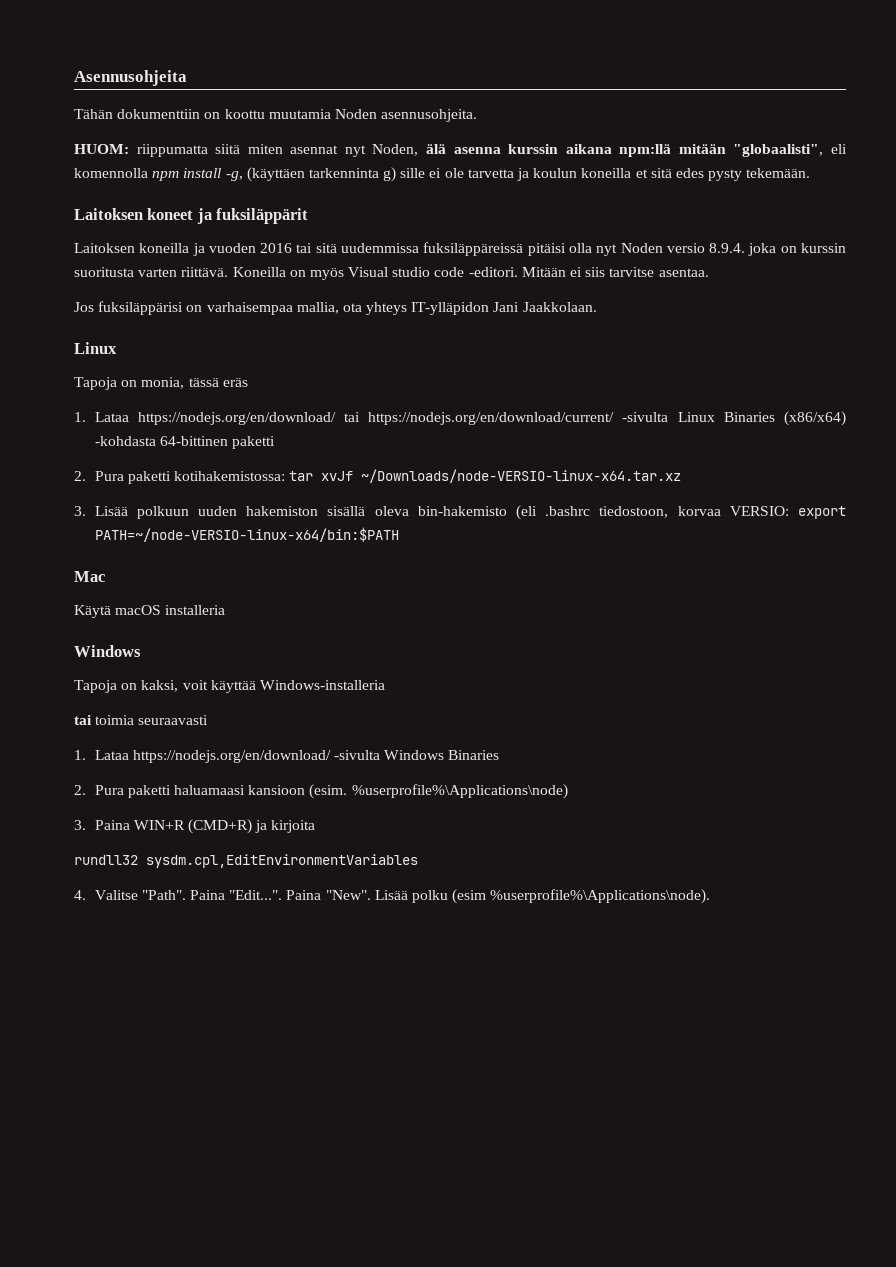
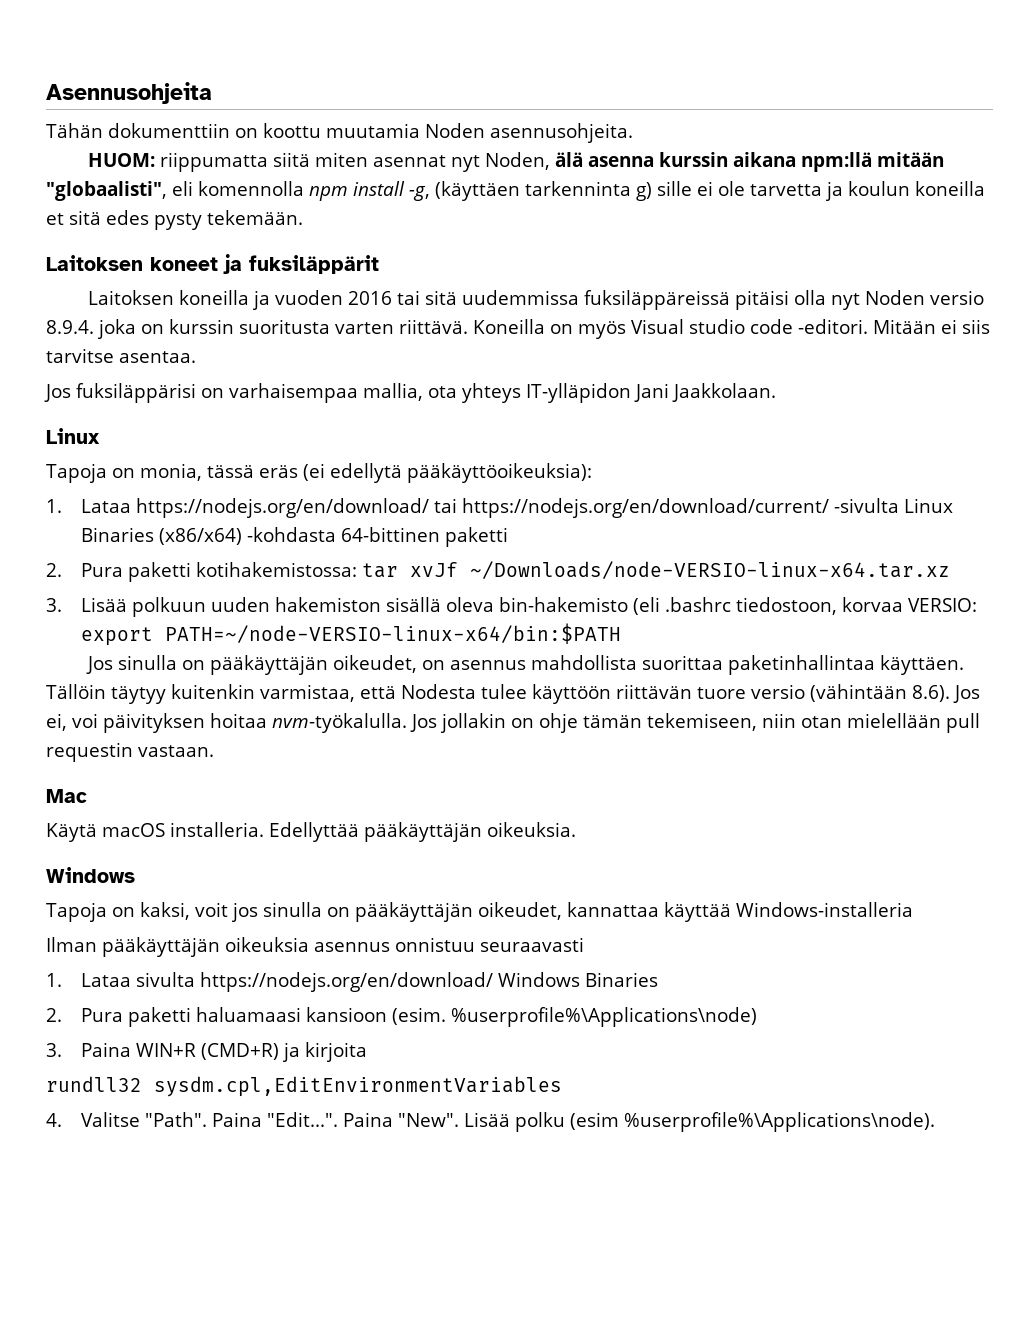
(248, 382) none -> [302,463,592,483] (ei edellytä pääkäyttöoikeuksia):
(399, 534) none -> [86,655,965,675] [46,684,980,704] [46,713,980,733] [46,742,214,762] // Jos sinulla on pääkäyttäjän oikeudet, on asennus mahdollista suorittaa paketinhallintaa käyttäen. Tällöin täytyy kuitenkin varmistaa, että Nodesta tulee käyttöön riittävän tuore versio (vähintään 8.6). Jos ei, voi päivityksen hoitaa nvm-työkalulla. Jos jollakin on ohje tämän tekemiseen, niin otan mielellään pull requestin vastaan.
[165,605,226,615] installeria -> [170,822,576,842] installeria. Edellyttää pääkäyttäjän oikeuksia.
[210,680,385,693] [74,715,135,725] käyttää Windows-installeria // tai toimia -> [230,902,913,922] [46,937,475,957] jos sinulla on pääkäyttäjän oikeudet, kannattaa käyttää Windows-installeria // Ilman pääkäyttäjän oikeuksia asennus onnistuu
[132,750,381,763] https://nodejs.org/en/download/ -sivulta -> [135,972,493,992] sivulta https://nodejs.org/en/download/

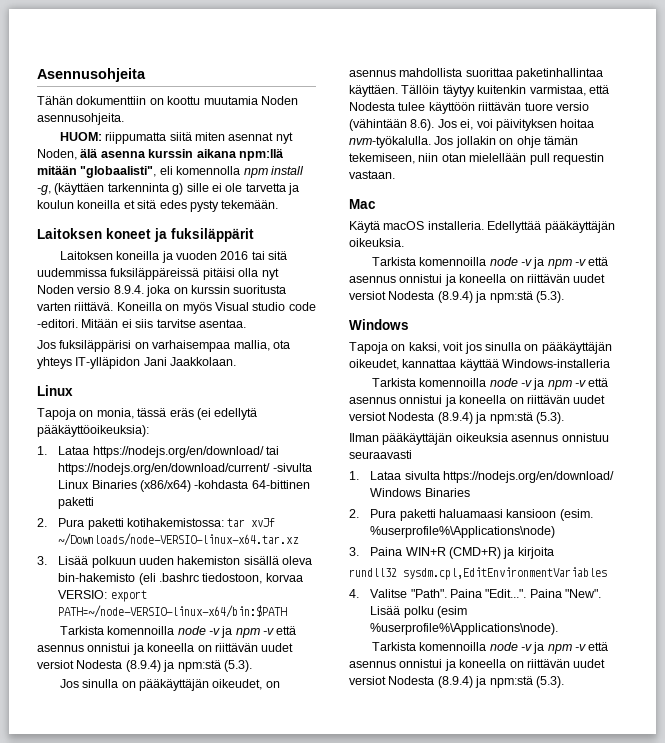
(621, 633) none -> [59,626,297,638] [37,643,294,655] [37,660,252,672] // Tarkista komennoilla node -v ja npm -v että asennus onnistui ja koneella on riittävän uudet versiot Nodesta (8.9.4) ja npm:stä (5.3).
(576, 829) none -> [371,257,609,269] [349,274,606,286] [349,291,564,303] // Tarkista komennoilla node -v ja npm -v että asennus onnistui ja koneella on riittävän uudet versiot Nodesta (8.9.4) ja npm:stä (5.3).
(913, 909) none -> [371,378,609,390] [349,395,606,407] [349,412,564,424] // Tarkista komennoilla node -v ja npm -v että asennus onnistui ja koneella on riittävän uudet versiot Nodesta (8.9.4) ja npm:stä (5.3).
(935, 1122) none -> [371,642,609,654] [349,659,606,671] [349,676,564,688] // Tarkista komennoilla node -v ja npm -v että asennus onnistui ja koneella on riittävän uudet versiot Nodesta (8.9.4) ja npm:stä (5.3).

